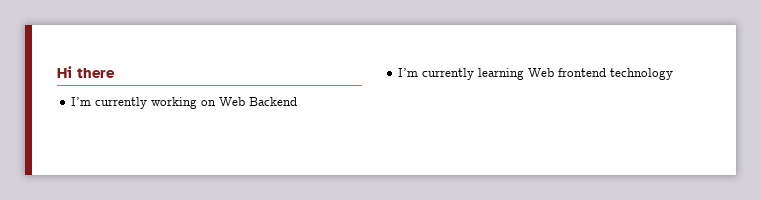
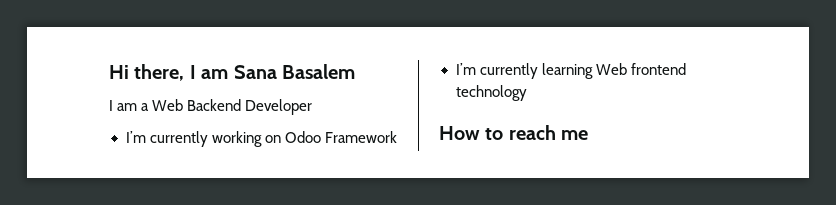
[77,68,115,78] there -> [134,64,355,81] [109,99,313,115] there, I am Sana Basalem // I am a Web Backend Developer
[219,97,298,106] Web Backend -> [284,131,397,143] Odoo Framework
(674, 74) none -> [439,125,589,140] // How to reach me

